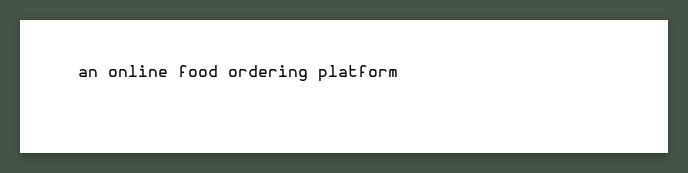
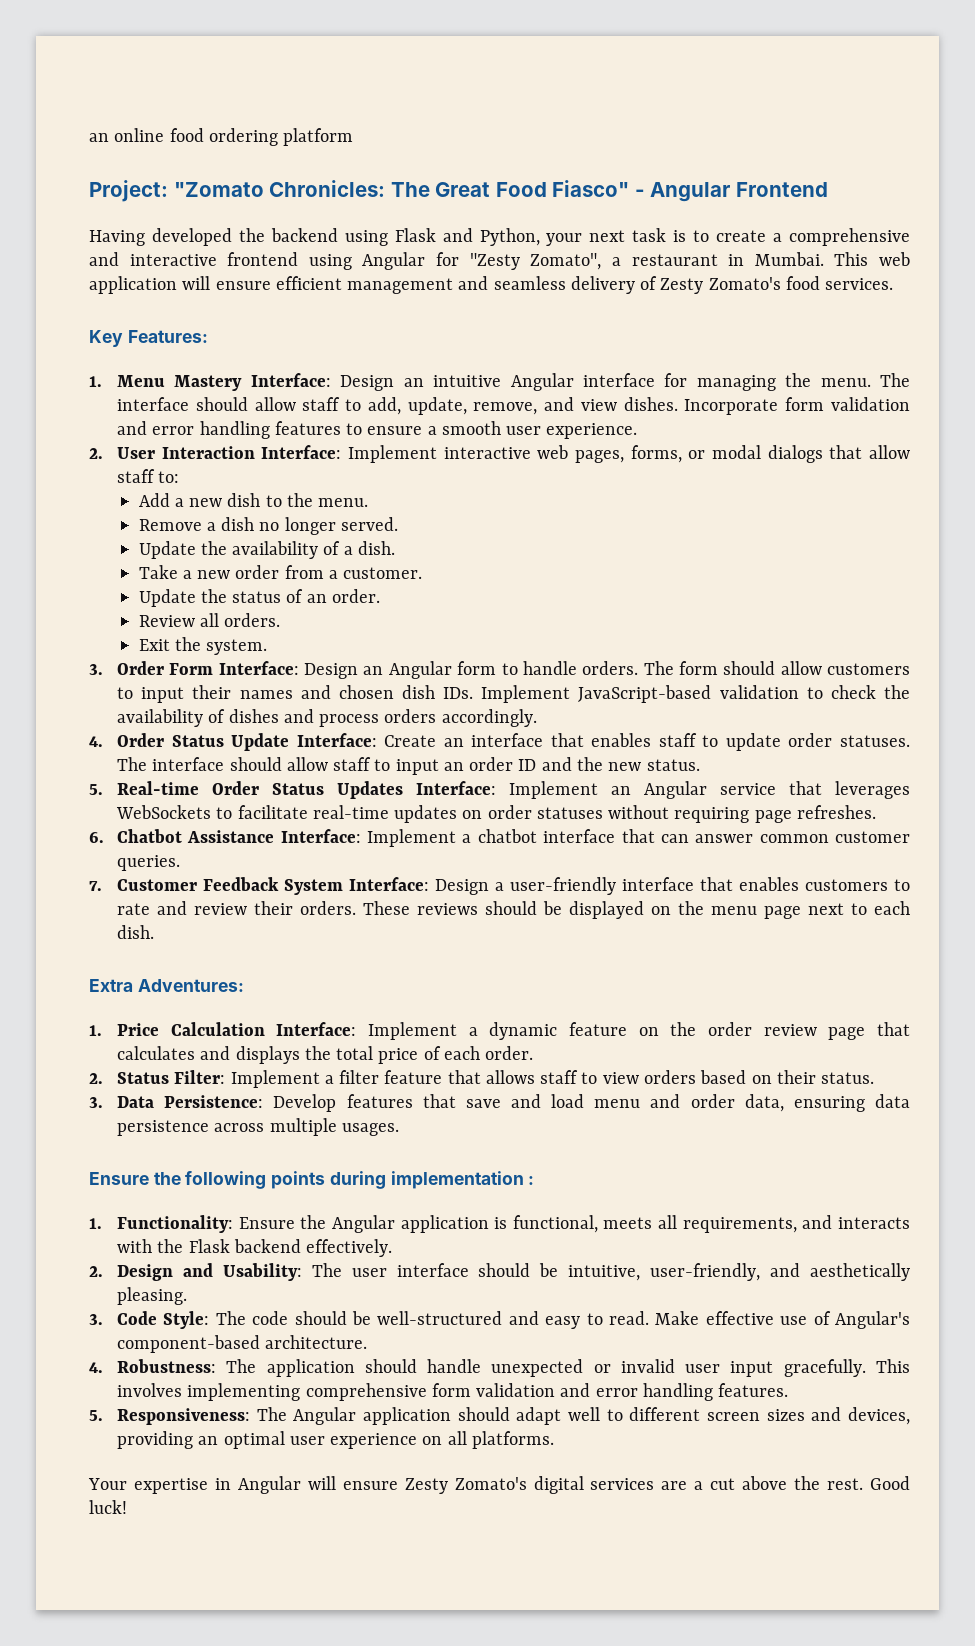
(398, 73) none -> [89,180,828,202] [89,228,910,246] [89,252,911,270] [89,276,894,294] [89,330,208,347] [89,373,910,391] [117,397,911,415] [117,421,638,439] [89,445,910,463] [117,469,180,483] [138,493,369,507] [138,517,398,535] [138,541,395,559] [138,565,423,579] [138,589,380,607] [138,613,281,627] [138,637,268,655] [89,661,911,679] [117,685,911,703] [117,709,537,727] [89,733,910,751] [117,757,700,775] [89,781,911,799] [116,805,876,823] [89,829,910,847] [117,855,181,871] [89,877,911,895] [117,901,911,919] [117,925,155,939] [89,979,244,992] [89,1022,910,1040] [117,1046,534,1064] [89,1070,875,1088] [89,1094,911,1112] [117,1118,399,1136] [89,1171,535,1189] [89,1215,911,1233] [117,1239,393,1257] [89,1263,911,1281] [117,1287,188,1305] [89,1311,910,1329] [117,1335,368,1353] [89,1359,911,1377] [117,1383,789,1401] [89,1407,910,1425] [117,1431,554,1449] [88,1476,910,1494] [89,1500,127,1514] // Project: "Zomato Chronicles: The Great Food Fiasco" - Angular Frontend // Having developed the backend using Flask and Python, your next task is to create a comprehensive and interactive frontend using Angular for "Zesty Zomato", a restaurant in Mumbai. This web application will ensure efficient management and seamless delivery of Zesty Zomato's food services. // Key Features: // 1. Menu Mastery Interface: Design an intuitive Angular interface for managing the menu. The interface should allow staff to add, update, remove, and view dishes. Incorporate form validation and error handling features to ensure a smooth user experience. // 2. User Interaction Interface: Implement interactive web pages, forms, or modal dialogs that allow staff to: // Add a new dish to the menu. // Remove a dish no longer served. // Update the availability of a dish. // Take a new order from a customer. // Update the status of an order. // Review all orders. // Exit the system. // 3. Order Form Interface: Design an Angular form to handle orders. The form should allow customers to input their names and chosen dish IDs. Implement JavaScript-based validation to check the availability of dishes and process orders accordingly. // 4. Order Status Update Interface: Create an interface that enables staff to update order statuses. The interface should allow staff to input an order ID and the new status. // 5. Real-time Order Status Updates Interface: Implement an Angular service that leverages WebSockets to facilitate real-time updates on order statuses without requiring page refreshes. // 6. Chatbot Assistance Interface: Implement a chatbot interface that can answer common customer queries. // 7. Customer Feedback System Interface: Design a user-friendly interface that enables customers to rate and review their orders. These reviews should be displayed on the menu page next to each dish. // Extra Adventures: // 1. Price Calculation Interface: Implement a dynamic feature on the order review page that calculates and displays the total price of each order. // 2. Status Filter: Implement a filter feature that allows staff to view orders based on their status. // 3. Data Persistence: Develop features that save and load menu and order data, ensuring data persistence across multiple usages. // Ensure the following points during implementation : // 1. Functionality: Ensure the Angular application is functional, meets all requirements, and interacts with the Flask backend effectively. // 2. Design and Usability: The user interface should be intuitive, user-friendly, and aesthetically pleasing. // 3. Code Style: The code should be well-structured and easy to read. Make effective use of Angular's component-based architecture. // 4. Robustness: The application should handle unexpected or invalid user input gracefully. This involves implementing comprehensive form validation and error handling features. // 5. Responsiveness: The Angular application should adapt well to different screen sizes and devices, providing an optimal user experience on all platforms. // Your expertise in Angular will ensure Zesty Zomato's digital services are a cut above the rest. Good luck!

